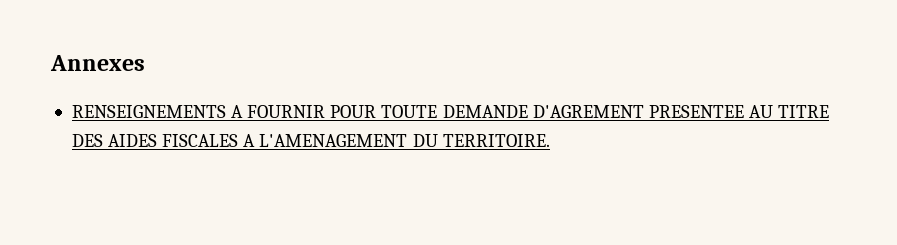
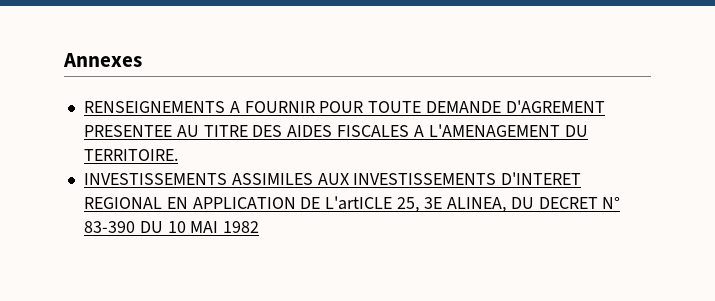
(550, 140) none -> [83,172,582,185] [83,196,621,213] [83,221,260,233] // INVESTISSEMENTS ASSIMILES AUX INVESTISSEMENTS D'INTERET REGIONAL EN APPLICATION DE L'artICLE 25, 3E ALINEA, DU DECRET N° 83-390 DU 10 MAI 1982

